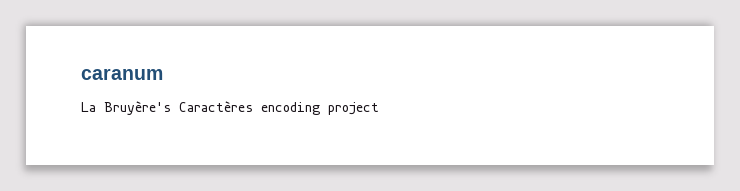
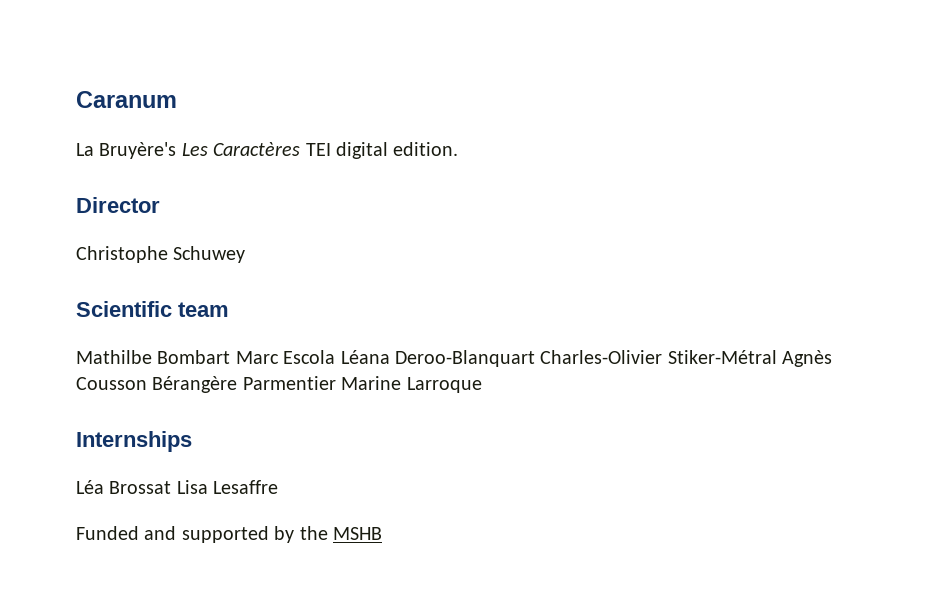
[81,68,163,80] caranum -> [76,91,177,108] Caranum
[179,101,379,115] Caractères encoding project -> [181,142,459,159] [76,197,160,213] [76,246,246,263] [76,301,229,317] [76,350,833,367] [76,376,482,393] [76,431,192,452] [76,480,279,494] [76,526,382,543] Les Caractères TEI digital edition. // Director // Christophe Schuwey // Scientific team // Mathilbe Bombart Marc Escola Léana Deroo-Blanquart Charles-Olivier Stiker-Métral Agnès Cousson Bérangère Parmentier Marine Larroque // Internships // Léa Brossat Lisa Lesaffre // Funded and supported by the MSHB

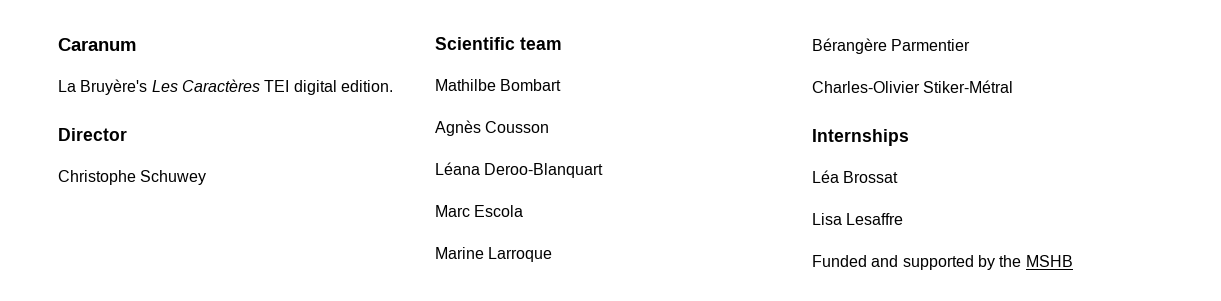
[235,350,833,367] [76,376,482,393] Marc Escola Léana Deroo-Blanquart Charles-Olivier Stiker-Métral Agnès Cousson Bérangère Parmentier Marine Larroque -> [435,120,550,136] [435,162,604,178] [435,205,524,217] [435,247,553,262] [812,38,971,54] [812,80,1014,93] // Agnès Cousson // Léana Deroo-Blanquart // Marc Escola // Marine Larroque // Bérangère Parmentier // Charles-Olivier Stiker-Métral
(172, 487) none -> (899, 177) //

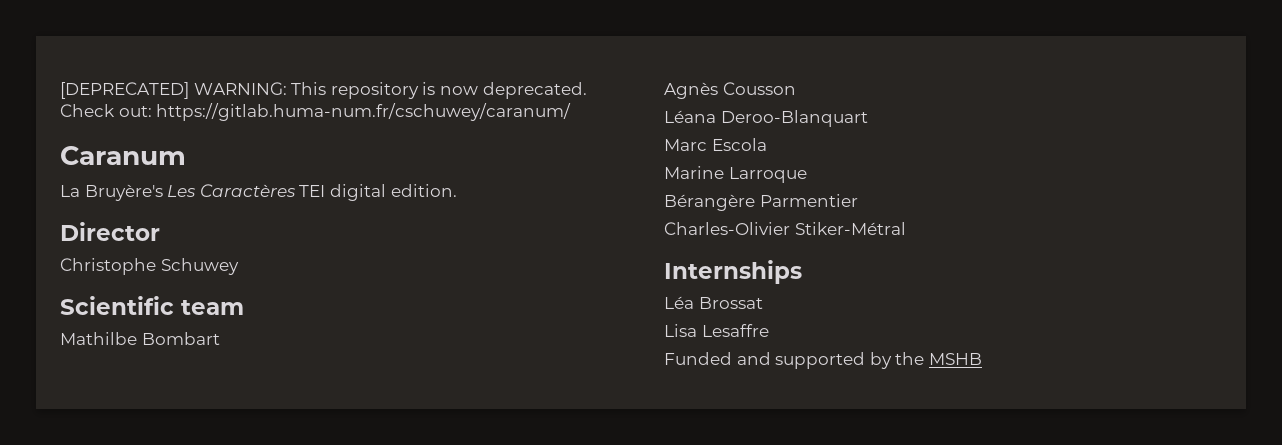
(58, 44) none -> [60,82,587,99] [60,103,572,121] [DEPRECATED] WARNING: This repository is now deprecated. Check out: https://gitlab.huma-num.fr/cschuwey/caranum/ //

